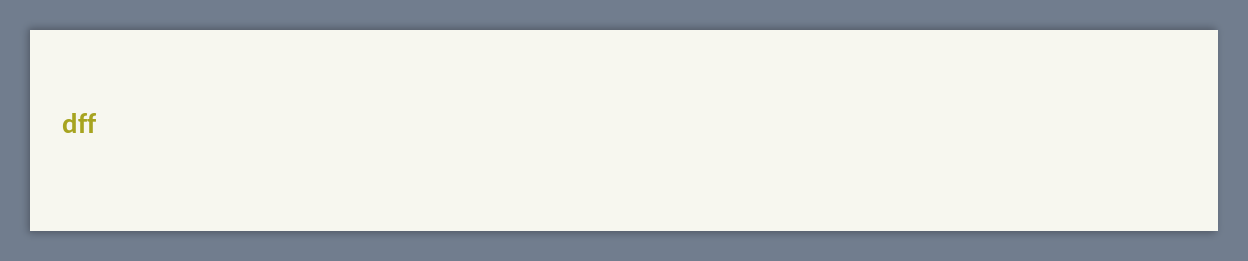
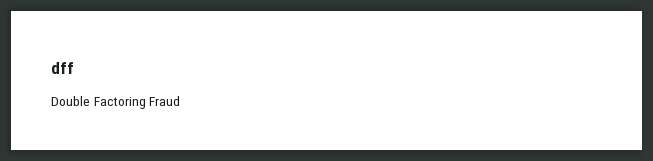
(97, 123) none -> [51,96,181,109] // Double Factoring Fraud

